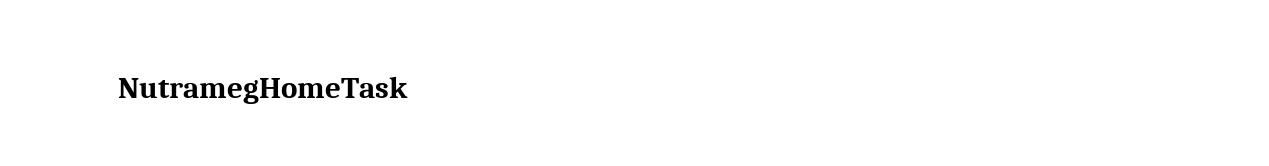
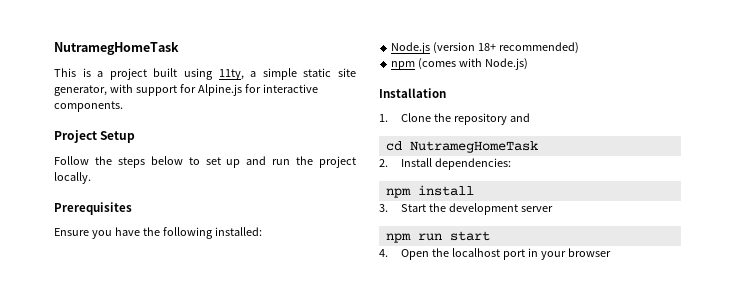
[118,76,408,104] NutramegHomeTask -> [54,42,179,55] [54,68,356,80] [54,84,318,96] [54,101,123,112] [54,130,136,143] [54,156,356,168] [54,172,91,184] [54,202,132,215] [54,227,262,239] [391,42,580,54] [391,58,529,70] [379,88,446,98] [379,113,530,125] [385,141,538,153] [379,158,511,170] [385,185,474,198] [379,203,553,215] [385,231,490,243] [379,248,611,260] NutramegHomeTask // This is a project built using 11ty, a simple static site generator, with support for Alpine.js for interactive components. // Project Setup // Follow the steps below to set up and run the project locally. // Prerequisites // Ensure you have the following installed: // Node.js (version 18+ recommended) // npm (comes with Node.js) // Installation // 1. Clone the repository and // cd NutramegHomeTask // 2. Install dependencies: // npm install // 3. Start the development server // npm run start // 4. Open the localhost port in your browser

